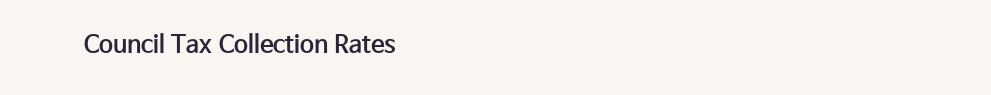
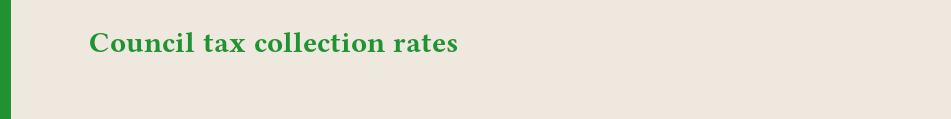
[171,33,397,54] Tax Collection Rates -> [202,32,459,52] tax collection rates

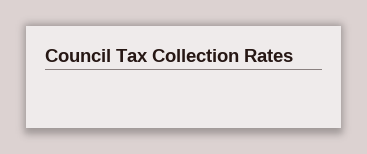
[202,32,459,52] tax collection rates -> [116,49,293,62] Tax Collection Rates

